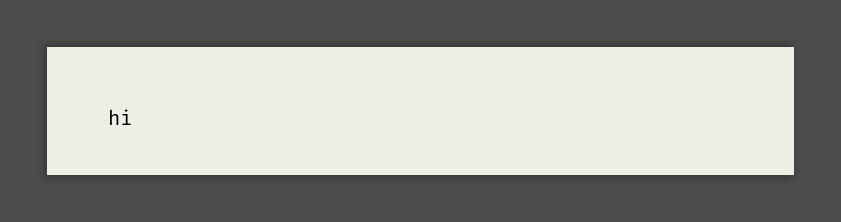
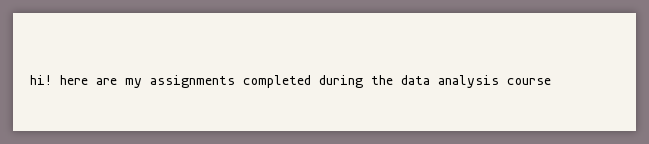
[108,109,132,125] hi -> [30,75,551,88] hi! here are my assignments completed during the data analysis course

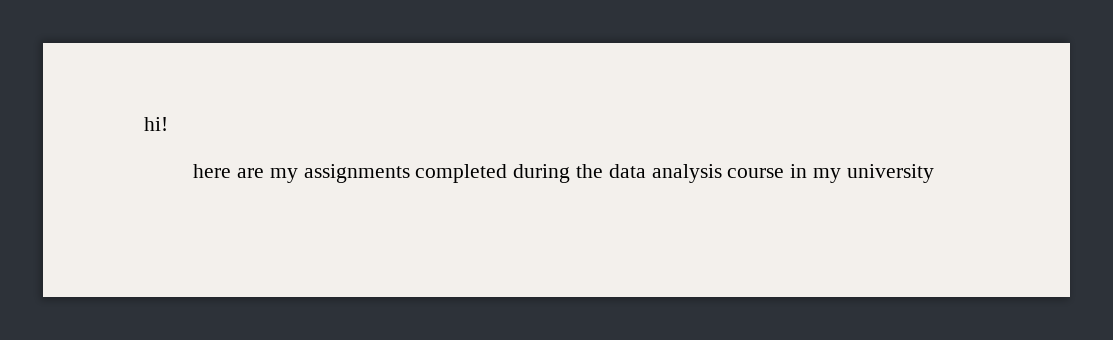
(52, 80) none -> (168, 124) //
(551, 81) none -> [790,164,934,183] in my university

